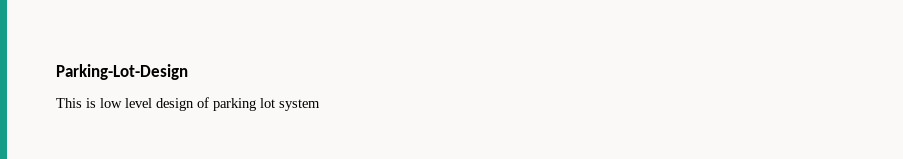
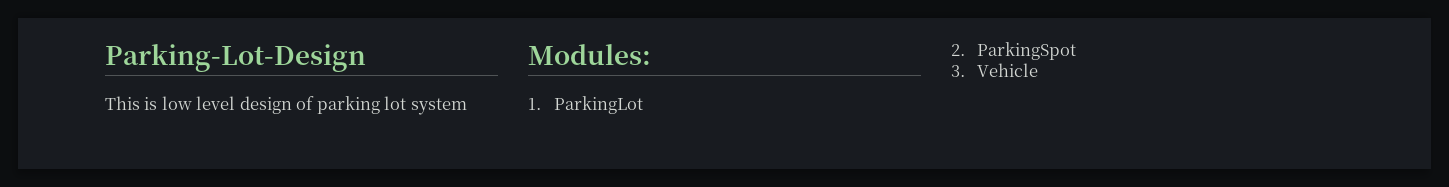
(320, 105) none -> [528,44,651,65] [528,96,644,114] [951,42,1077,60] [951,63,1039,77] // Modules: // 1. ParkingLot // 2. ParkingSpot // 3. Vehicle

